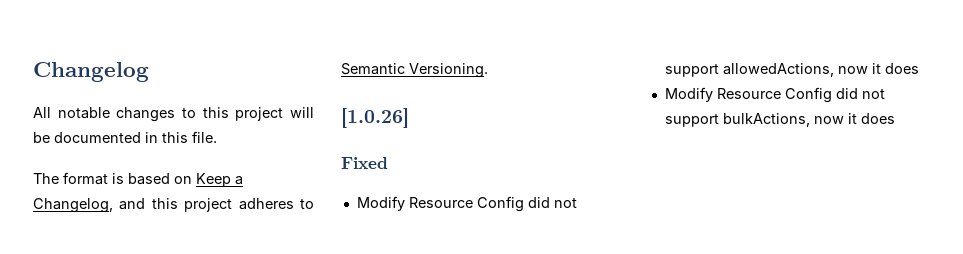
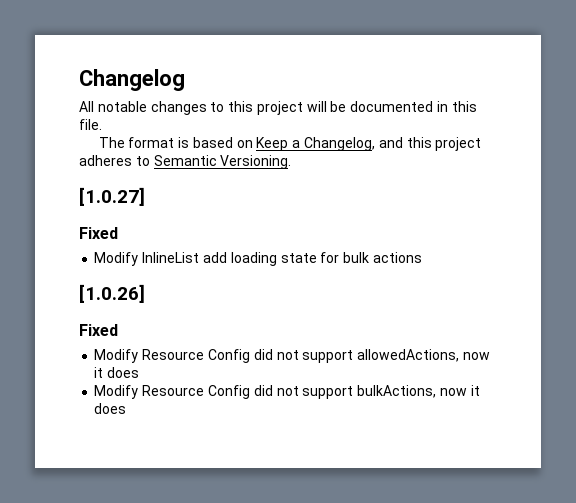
(488, 70) none -> [79,187,145,206] [79,227,118,239] [94,252,422,266] // [1.0.27] // Fixed // Modify InlineList add loading state for bulk actions

